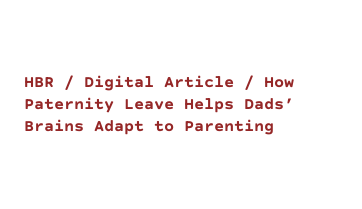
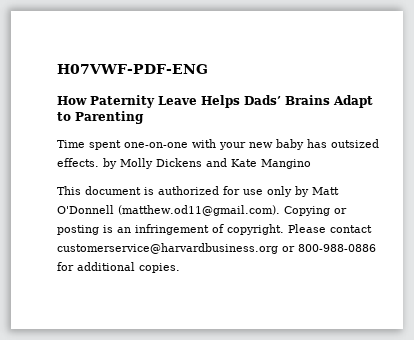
[24,75,254,91] HBR / Digital Article / -> [57,64,208,74] H07VWF-PDF-ENG //
(274, 127) none -> [57,139,379,150] [57,158,311,169] [57,186,339,197] [57,205,347,216] [57,224,372,235] [57,243,376,254] [57,262,180,273] // Time spent one-on-one with your new baby has outsized effects. by Molly Dickens and Kate Mangino // This document is authorized for use only by Matt O'Donnell (matthew.od11@gmail.com). Copying or posting is an infringement of copyright. Please contact customerservice@harvardbusiness.org or 800-988-0886 for additional copies.

